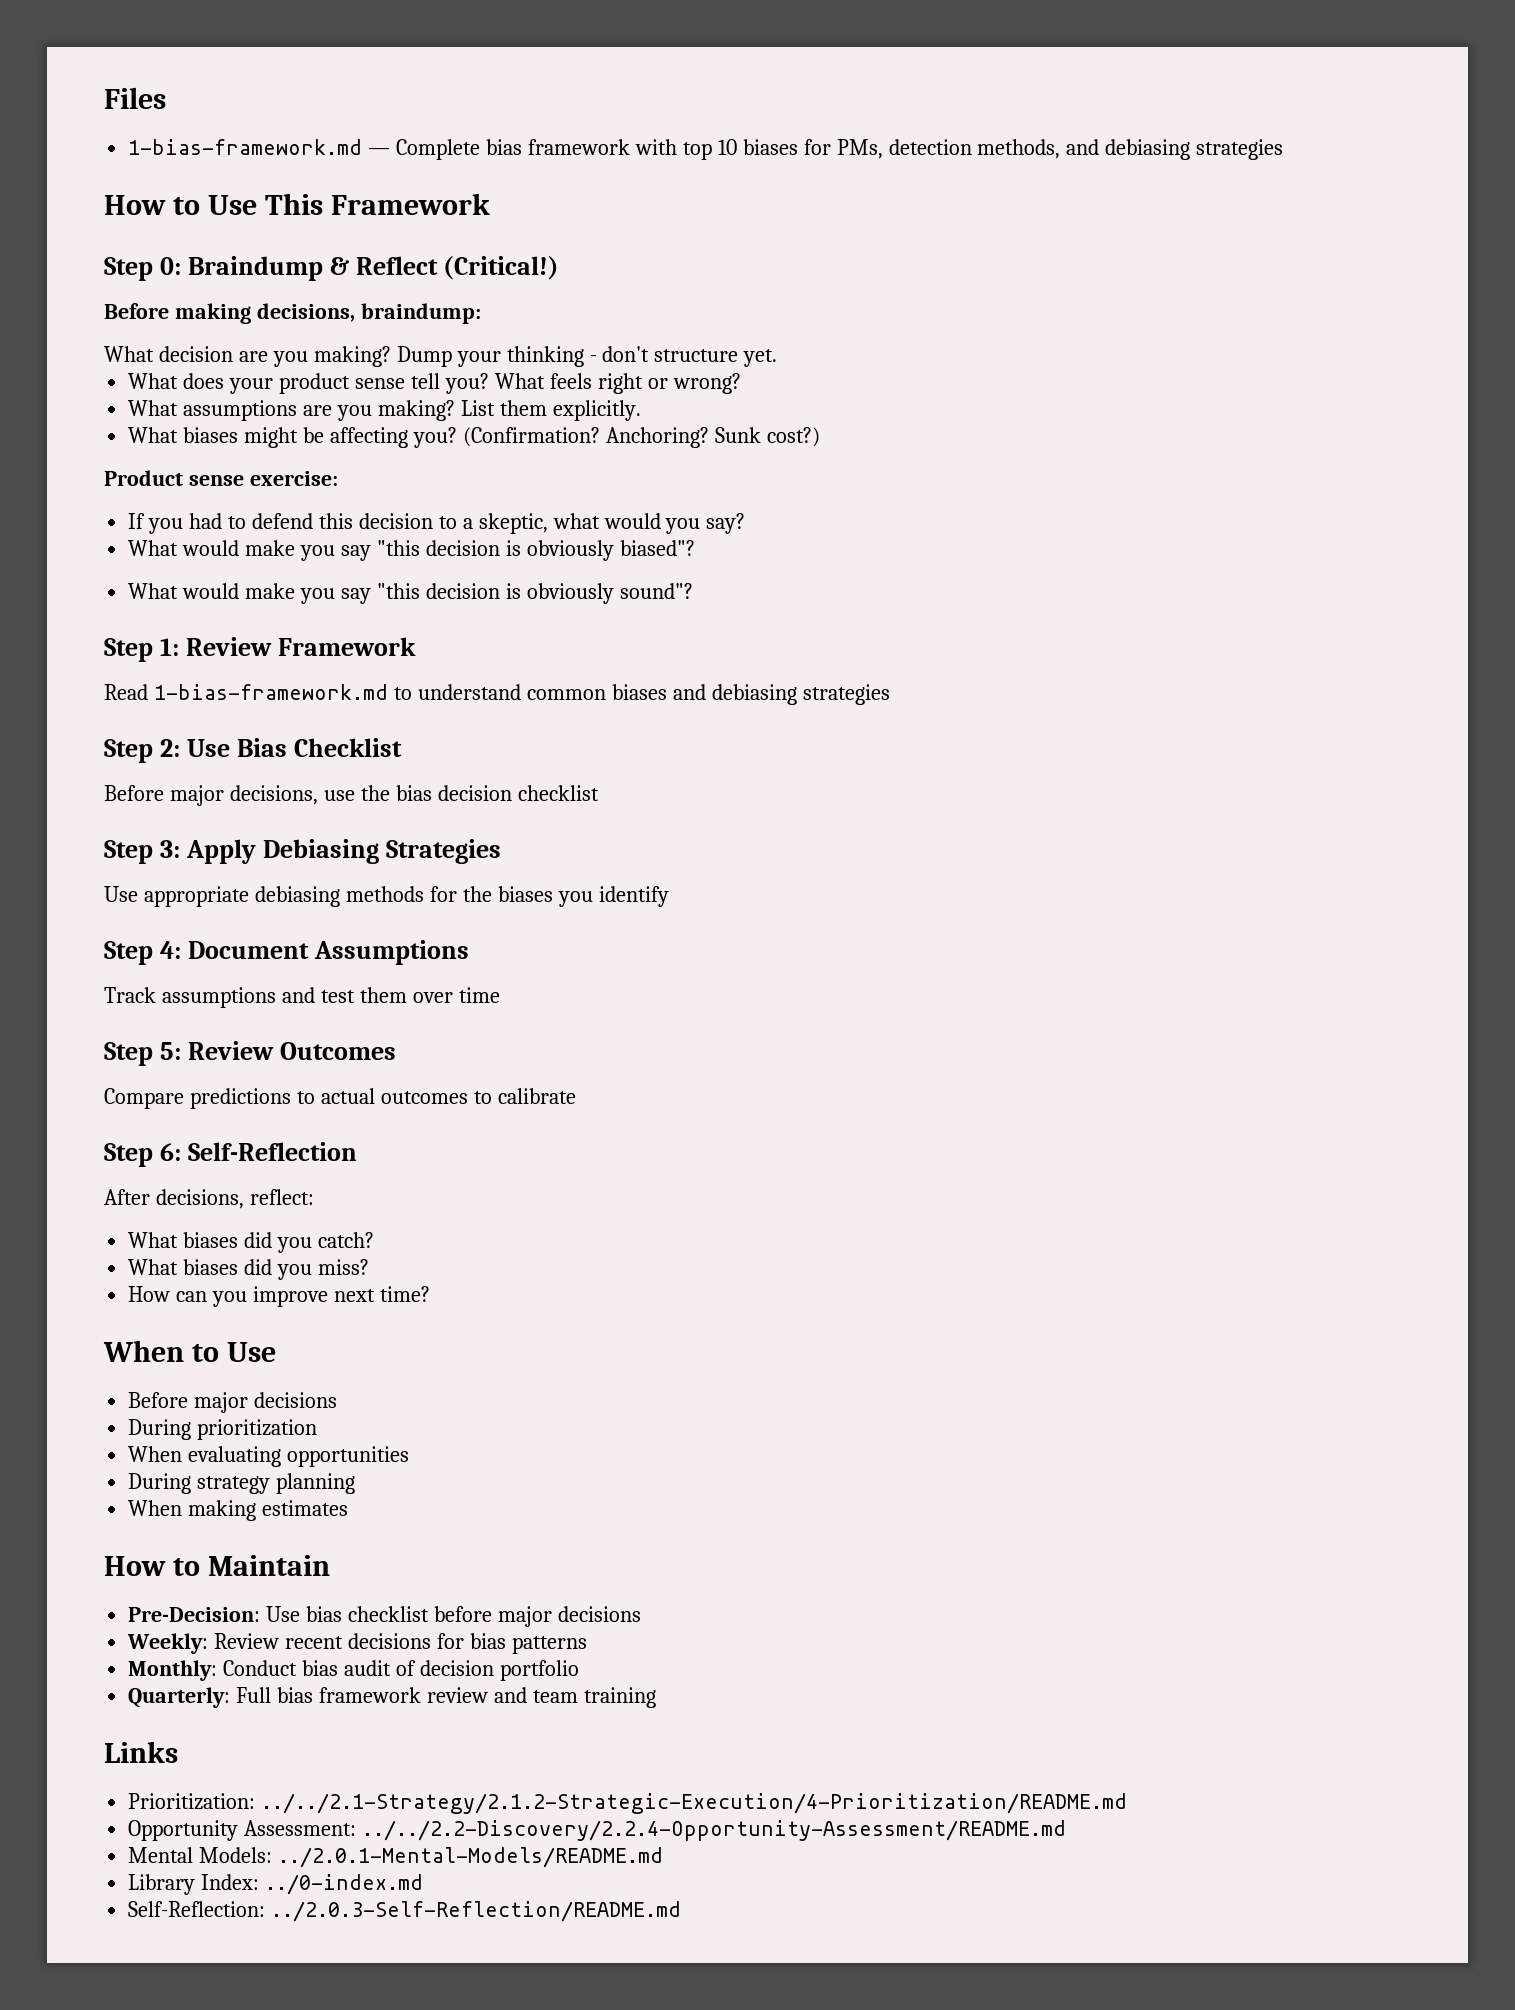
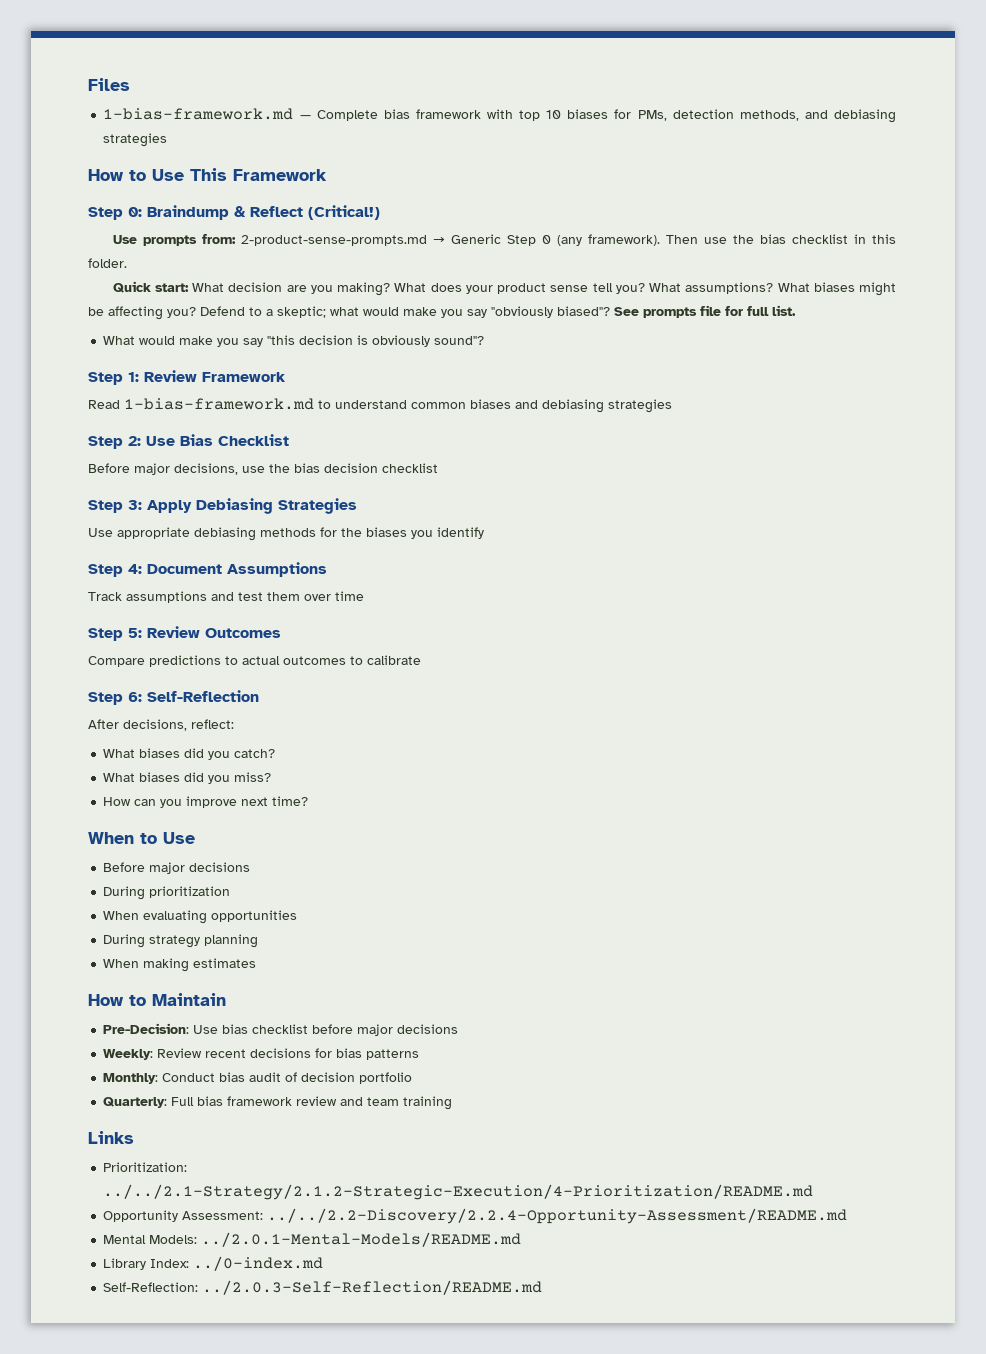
[104,303,481,324] Before making decisions, braindump: // -> [112,234,897,246] [88,258,127,268] [112,281,189,293] Use prompts from: 2-product-sense-prompts.md → Generic Step 0 (any framework). Then use the bias checklist in this folder. // Quick start:
[396,346,778,367] Dump your thinking - don't structure yet. // -> (391, 289) none
[549,373,741,394] [128,400,641,421] feels right or wrong? // What assumptions are you making? List them explicitly. // -> [685,282,774,294] assumptions?
[462,427,820,448] [104,470,338,486] [128,513,433,534] (Confirmation? Anchoring? Sunk cost?) // Product sense exercise: // If you had to defend this decision -> [200,306,245,316] Defend
[478,513,548,534] skeptic, -> [277,306,326,318] skeptic;
[665,513,746,534] [128,540,695,561] you say? // What would make you say "this decision is obviously biased"? -> [403,305,796,318] make you say "obviously biased"? See prompts file for full list.

